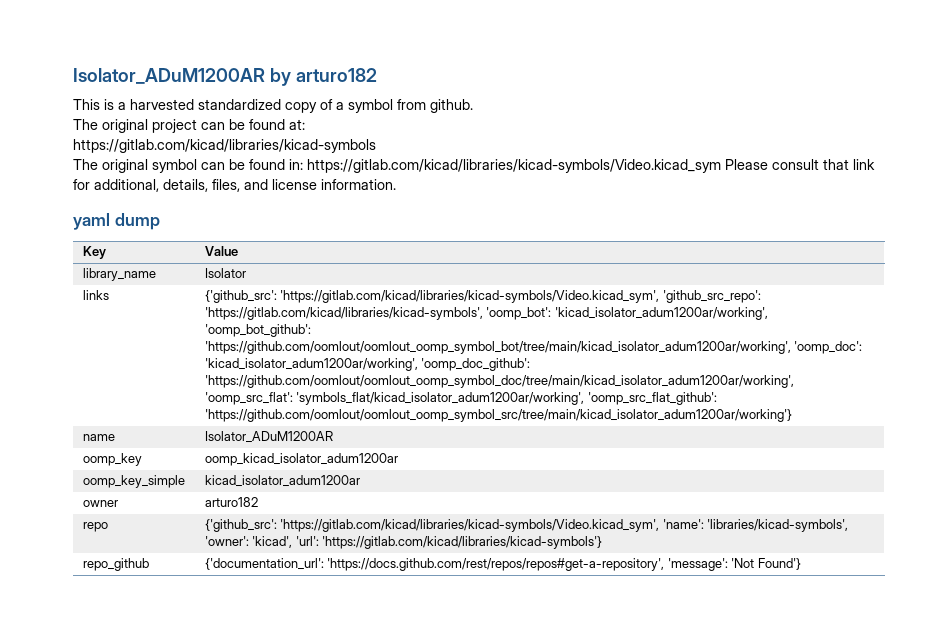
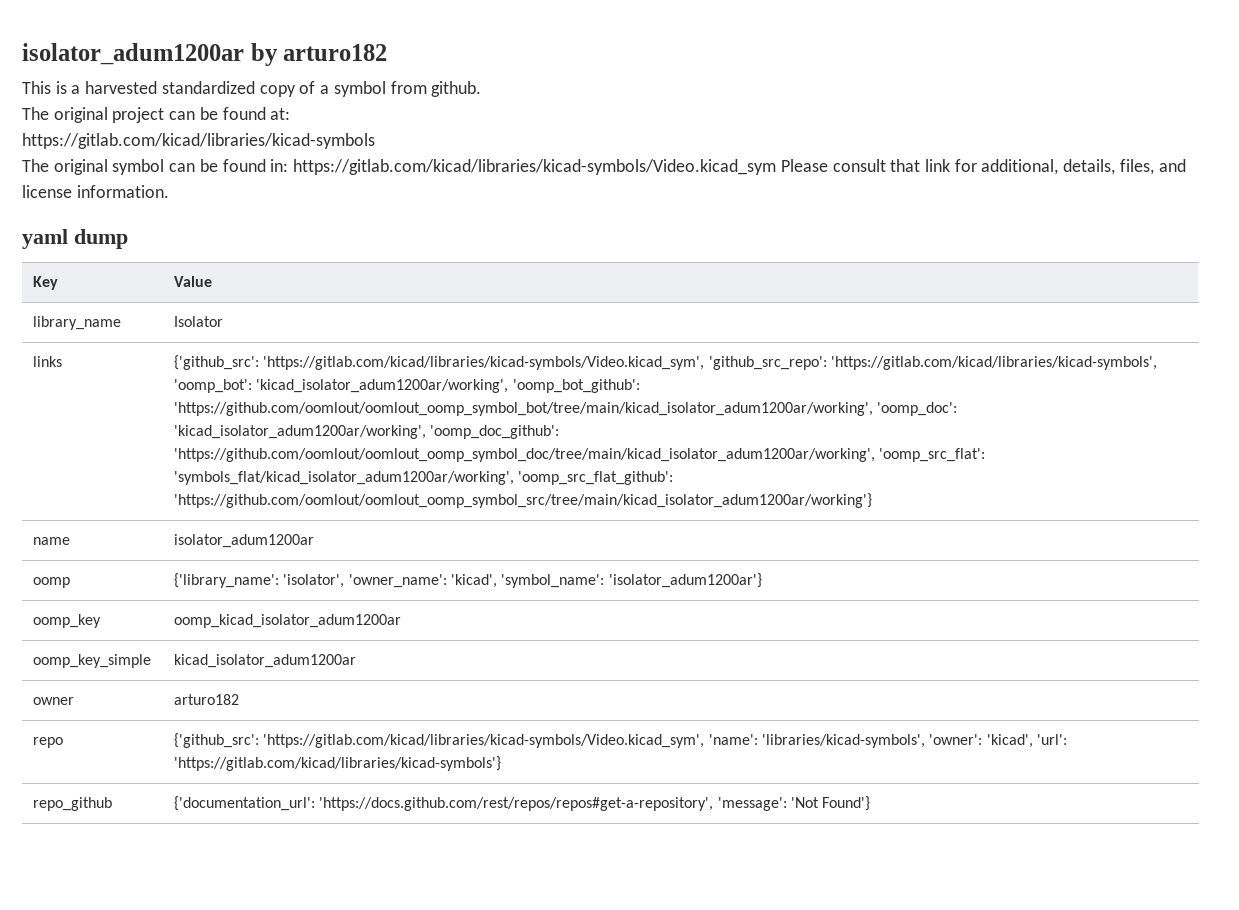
[73,68,265,84] Isolator_ADuM1200AR -> [22,43,244,65] isolator_adum1200ar
[204,431,333,443] Isolator_ADuM1200AR -> [174,534,315,548] [33,577,71,588] [174,573,762,588] isolator_adum1200ar // oomp | {'library_name': 'isolator', 'owner_name': 'kicad', 'symbol_name': 'isolator_adum1200ar'}

